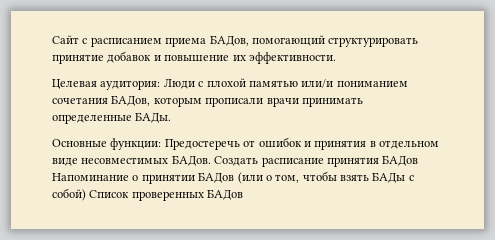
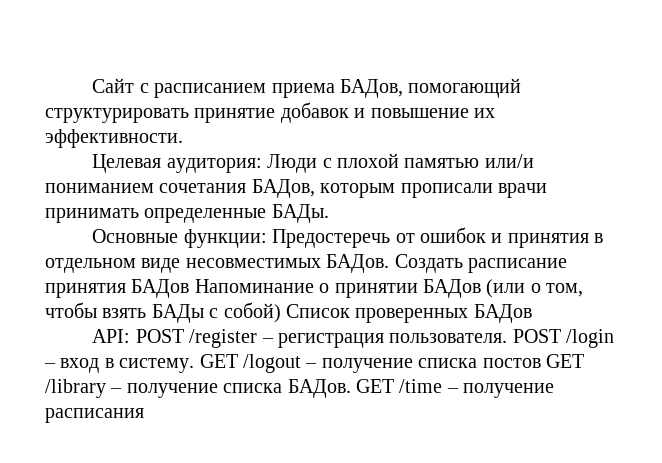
(244, 194) none -> [92,329,615,348] [44,354,584,373] [45,379,555,398] [45,408,144,423] // API: POST /register – регистрация пользователя. POST /login – вход в систему. GET /logout – получение списка постов GET /library – получение списка БАДов. GET /time – получение расписания

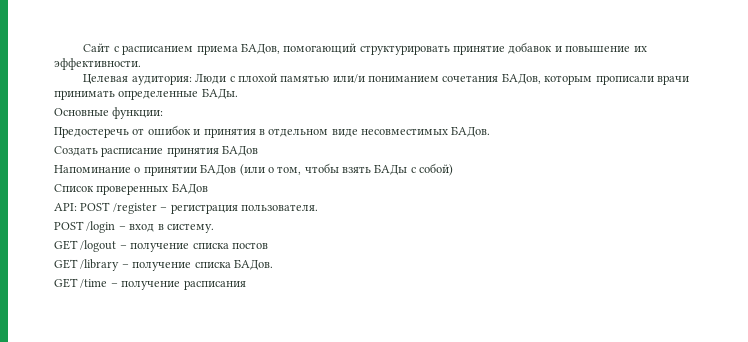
(267, 238) none -> (164, 113) //
(390, 263) none -> (491, 131) //
(190, 288) none -> (259, 150) //
(281, 312) none -> (454, 169) //
(508, 338) none -> (318, 207) //
(195, 365) none -> (214, 228) //
(541, 363) none -> (268, 245) //
(351, 388) none -> (273, 264) //

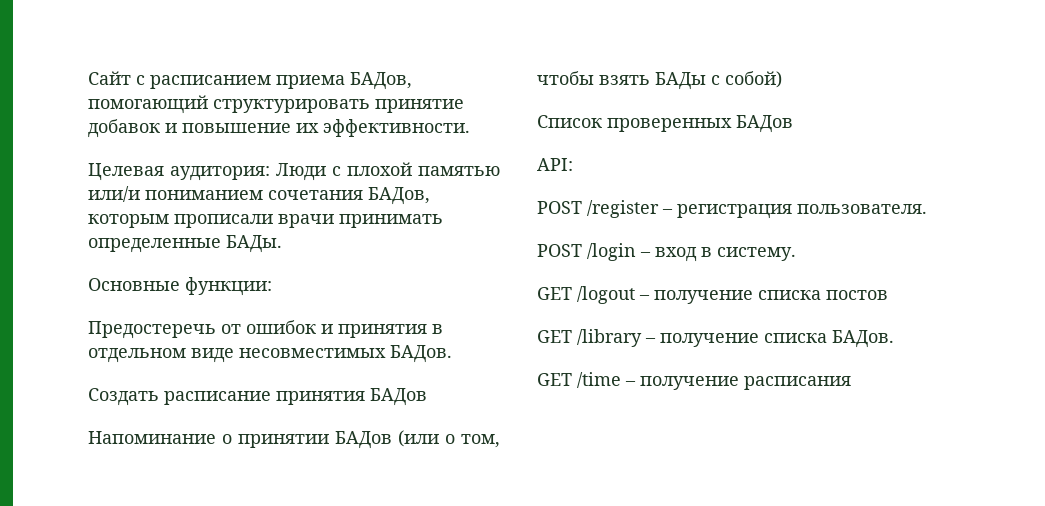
(77, 207) none -> (573, 164) //

